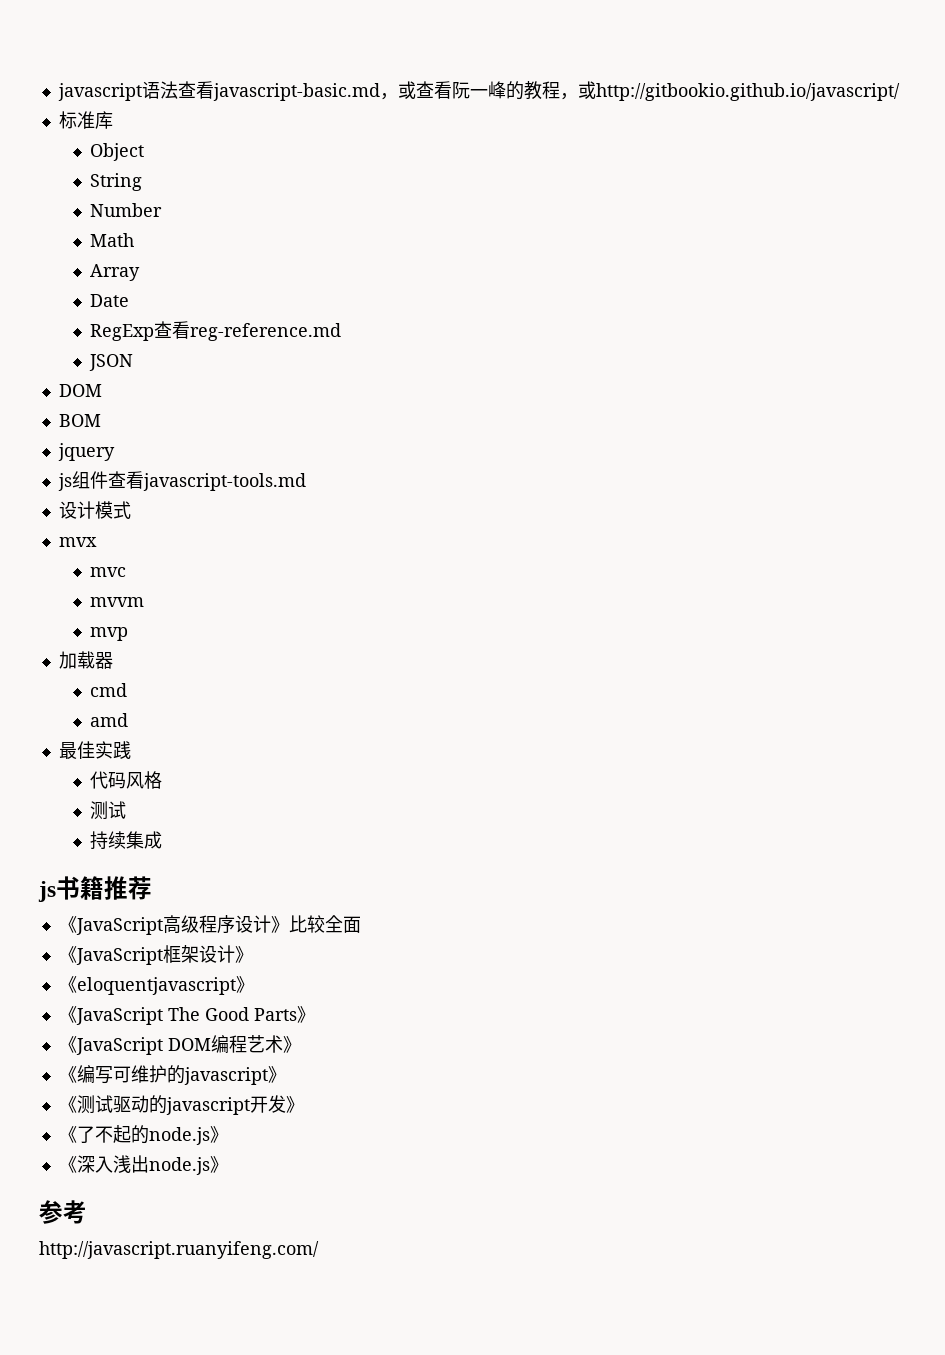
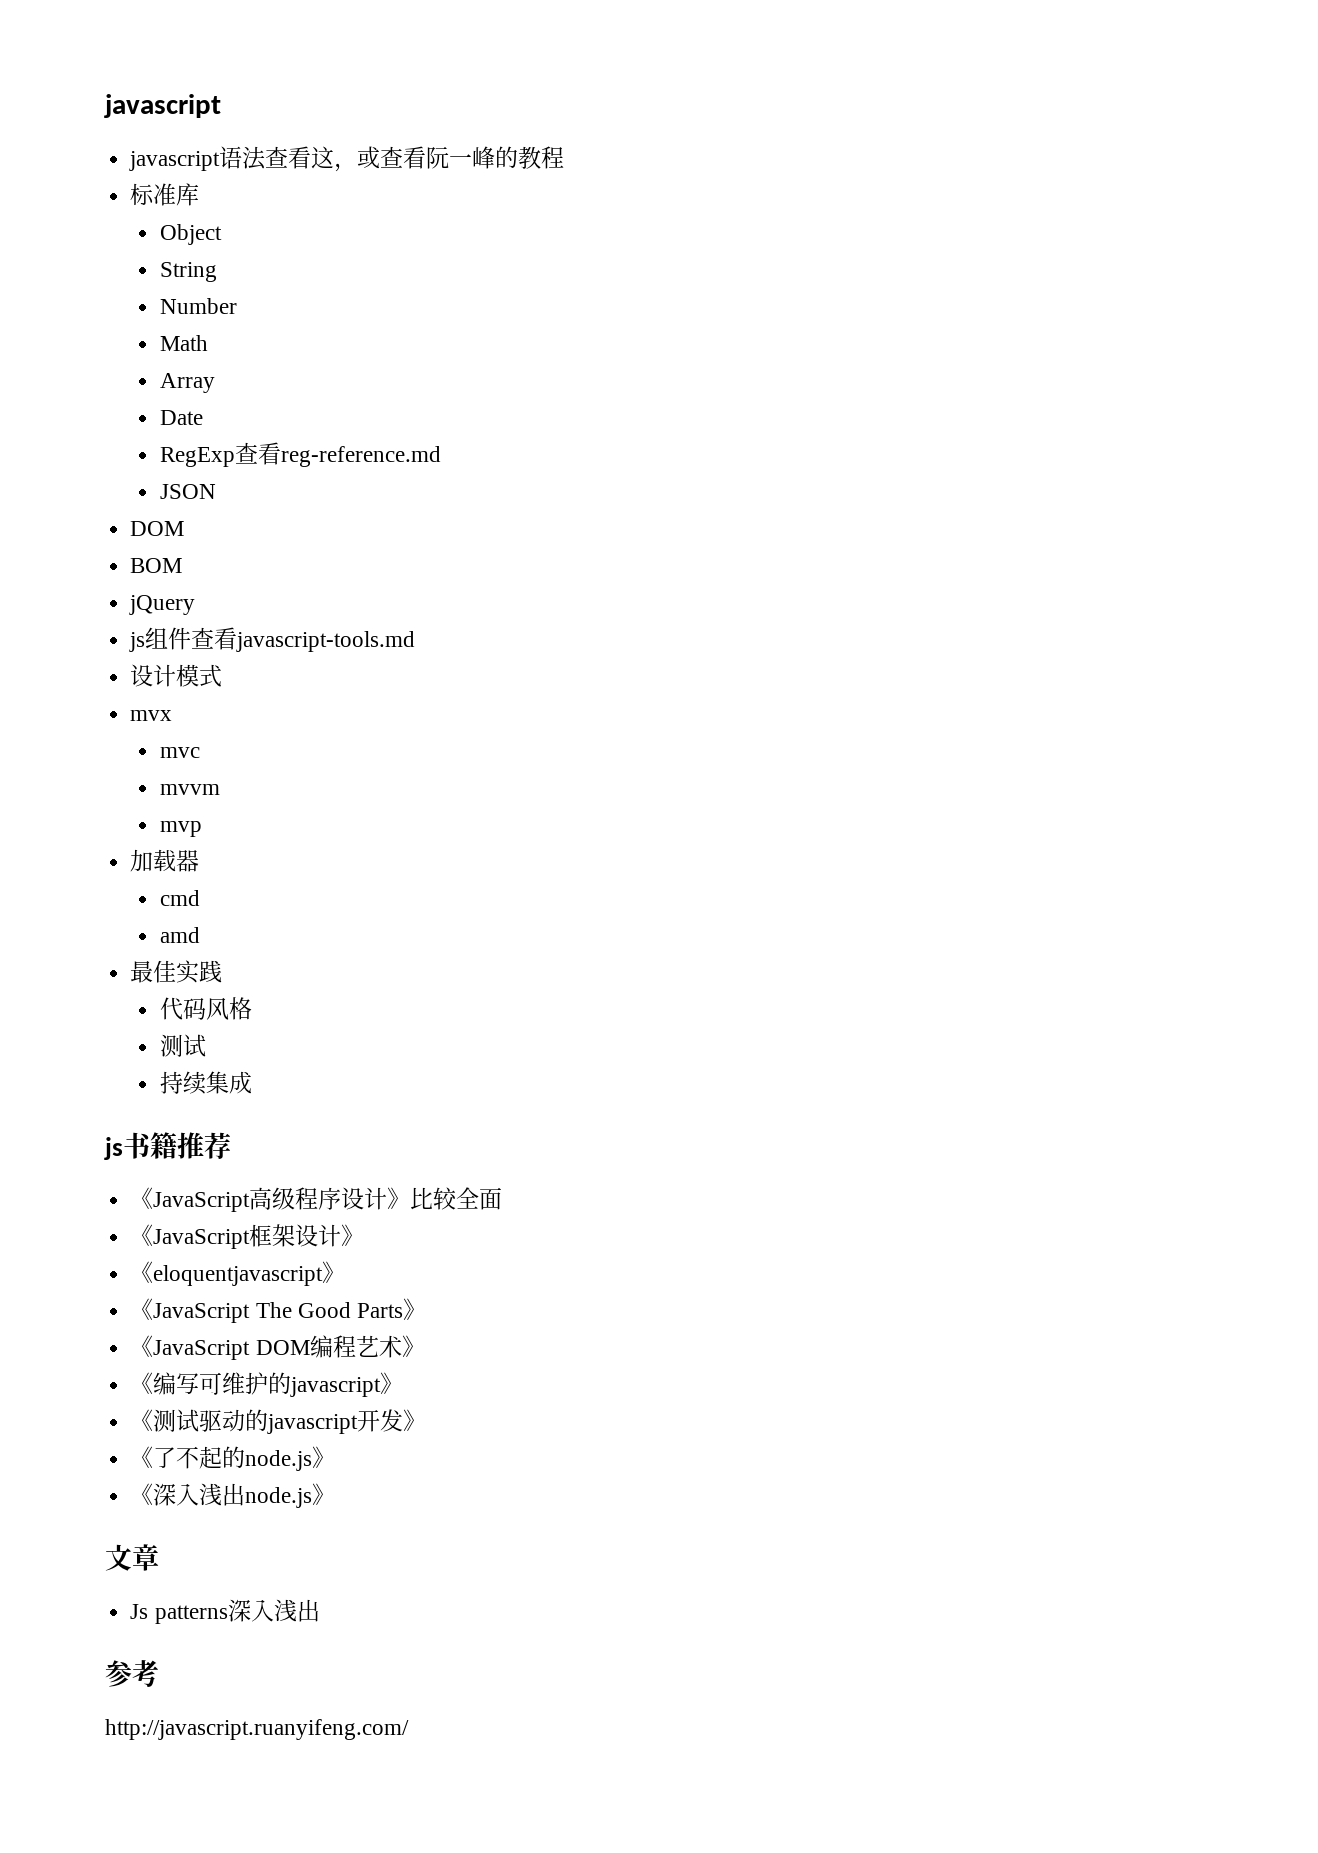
[57,83,142,101] javascript -> [104,94,221,118] [129,151,221,171] javascript // javascript
[212,83,380,101] javascript-basic.md -> [311,146,335,169] 这
[559,81,900,101] ，或http://gitbookio.github.io/javascript/ -> (565, 157) none
[57,443,115,461] jquery -> [129,595,196,615] jQuery
(228, 1164) none -> [105,1544,159,1571] [130,1599,320,1624] // 文章 // Js patterns深入浅出

